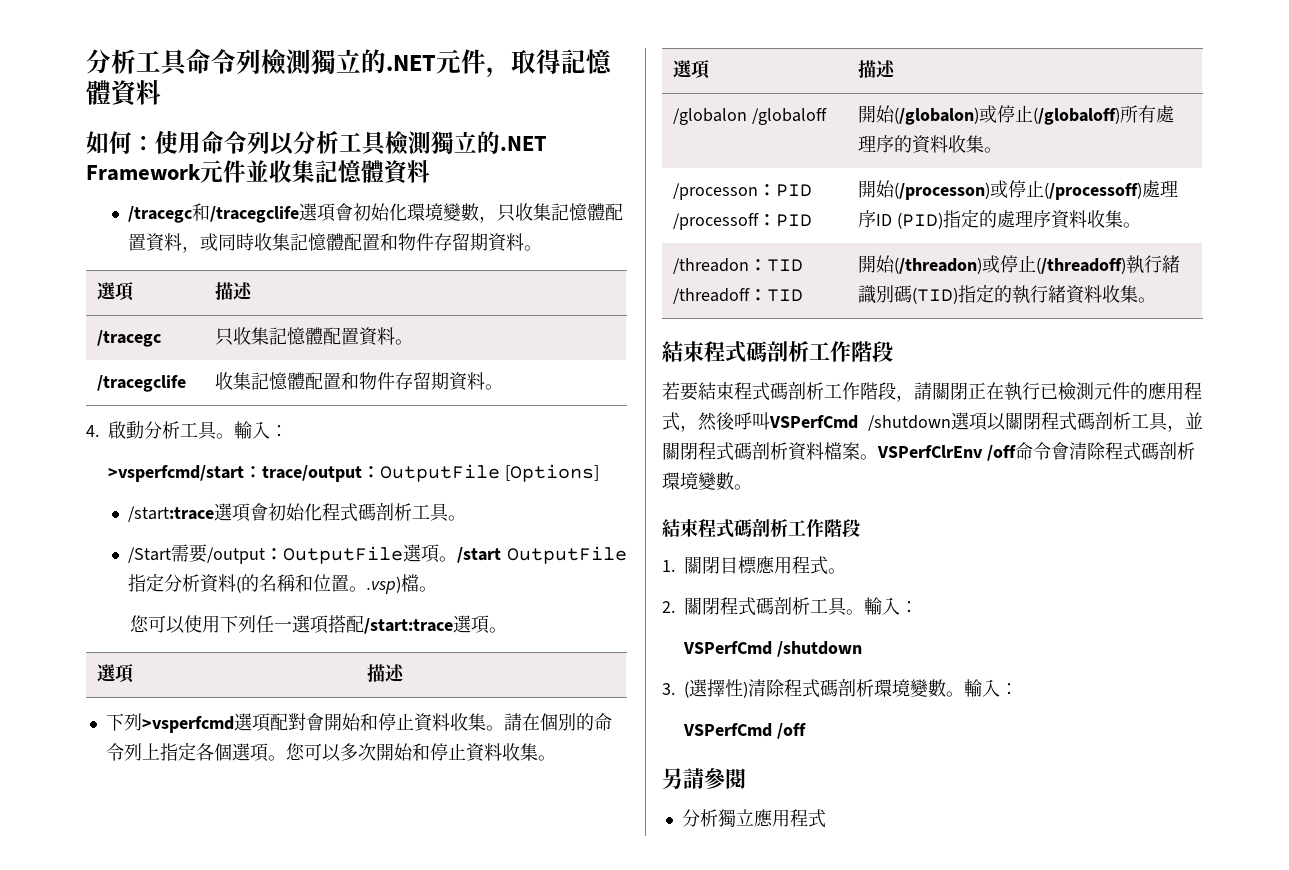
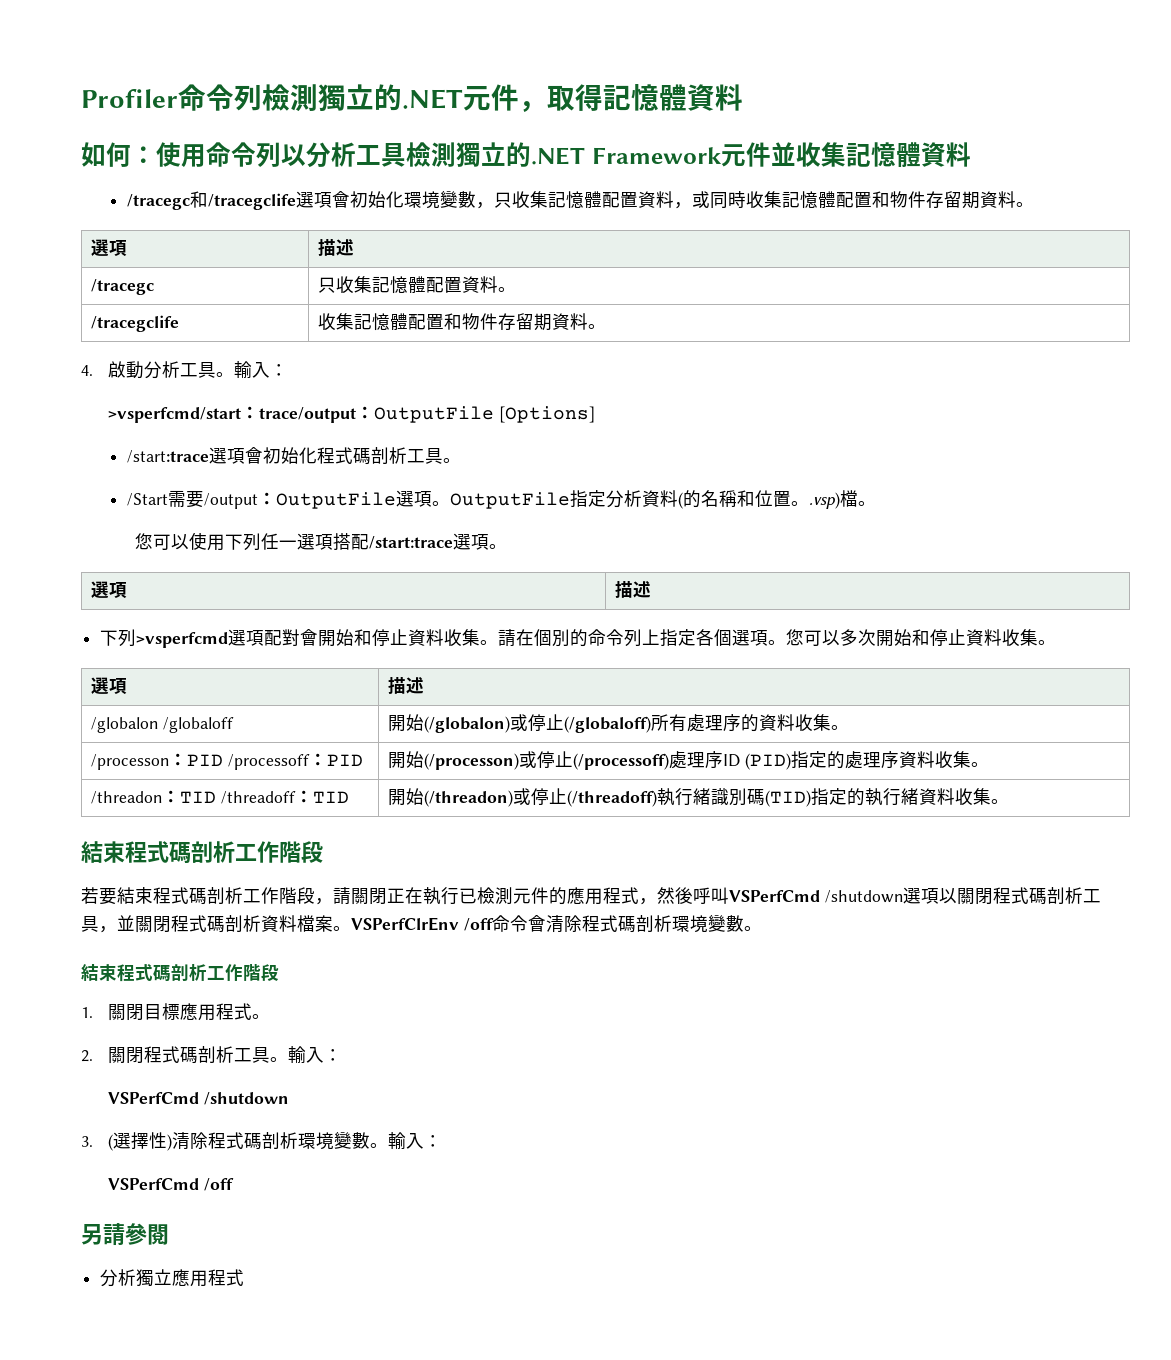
[86,49,189,76] 分析工具 -> [81,89,178,108] Profiler
[457,547,502,563] /start -> (451, 503) none

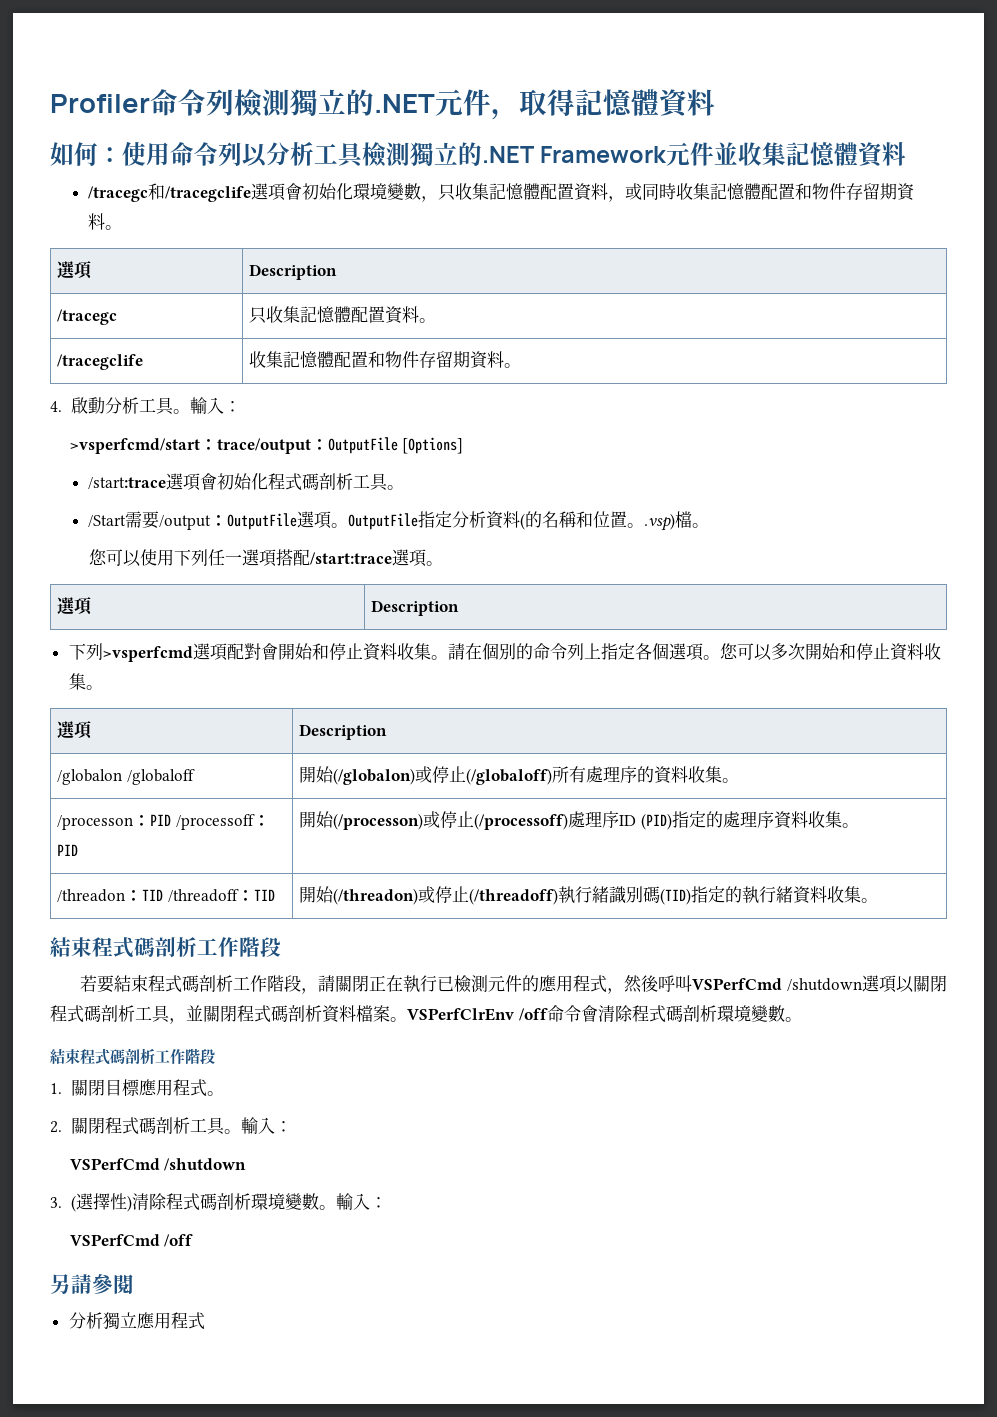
[318,239,355,256] 描述 -> [249,264,338,280] Description
[615,581,652,598] 描述 -> [371,600,460,616] Description
[388,677,425,694] 描述 -> [299,724,388,740] Description

